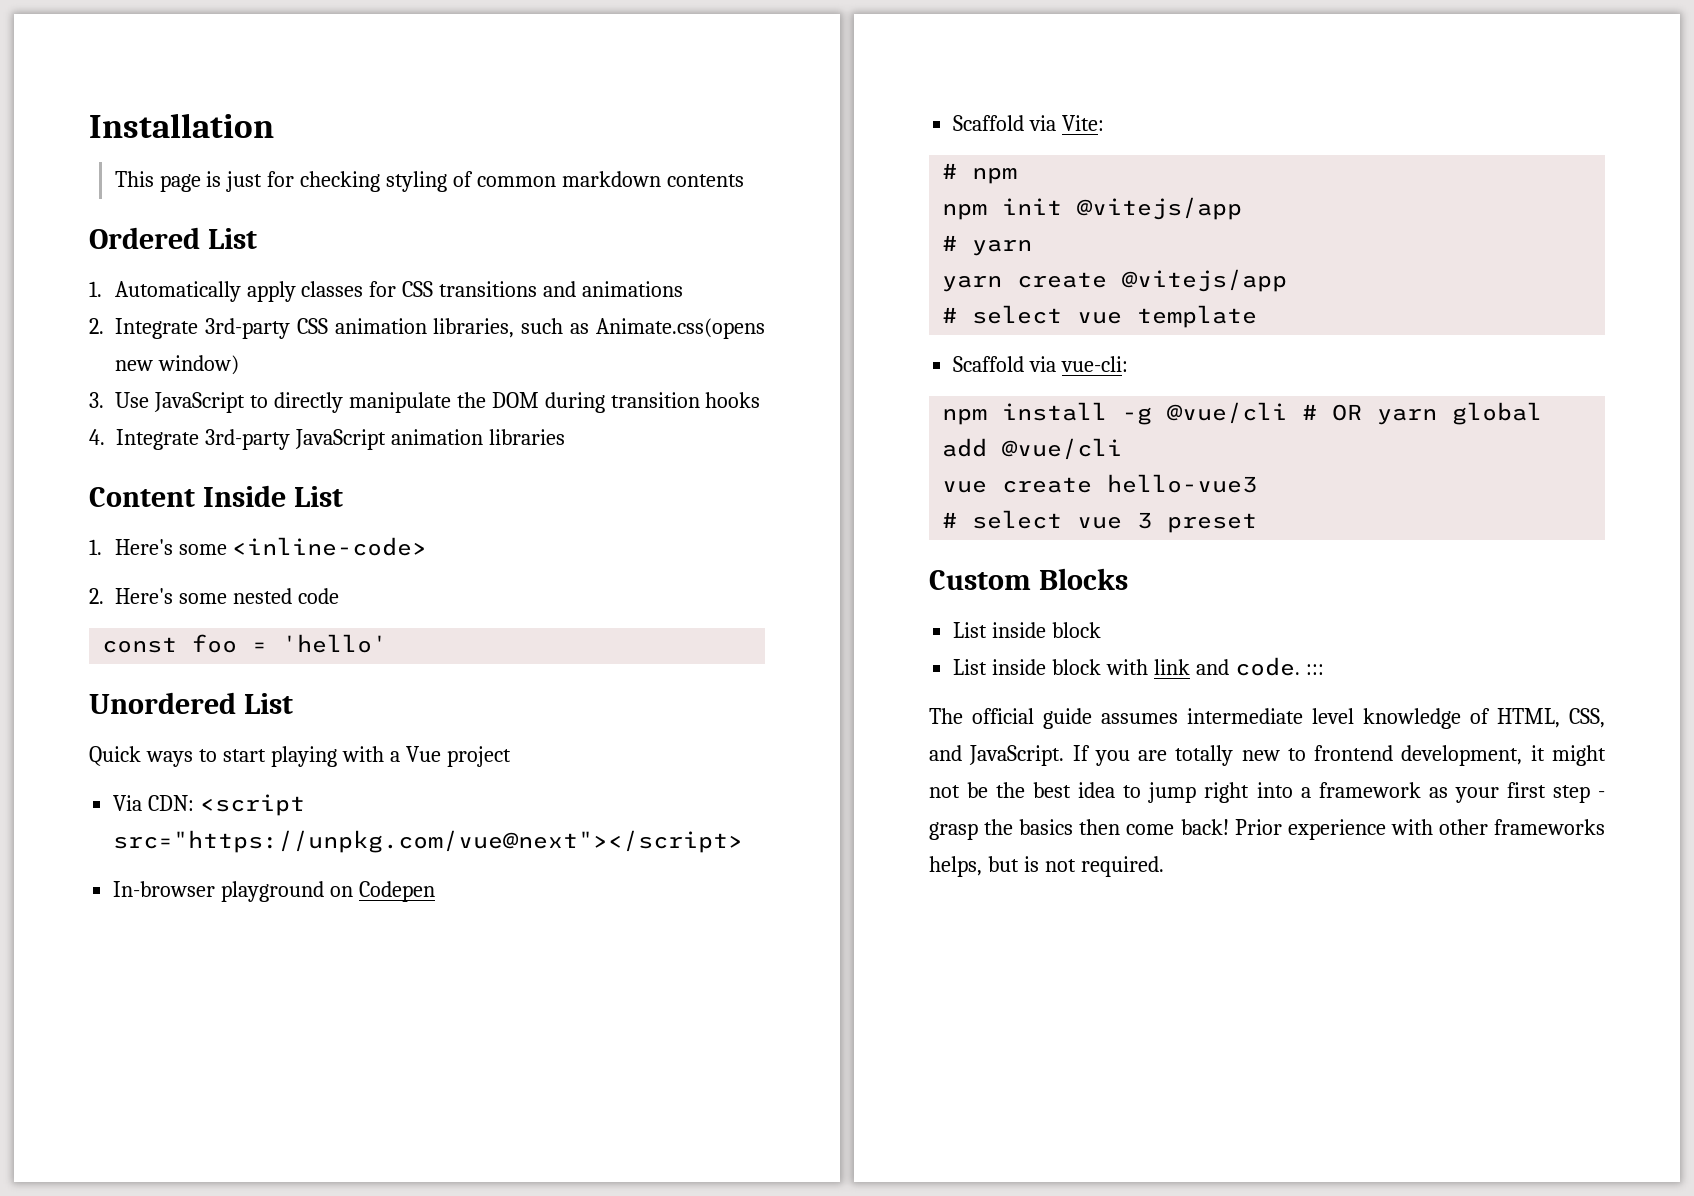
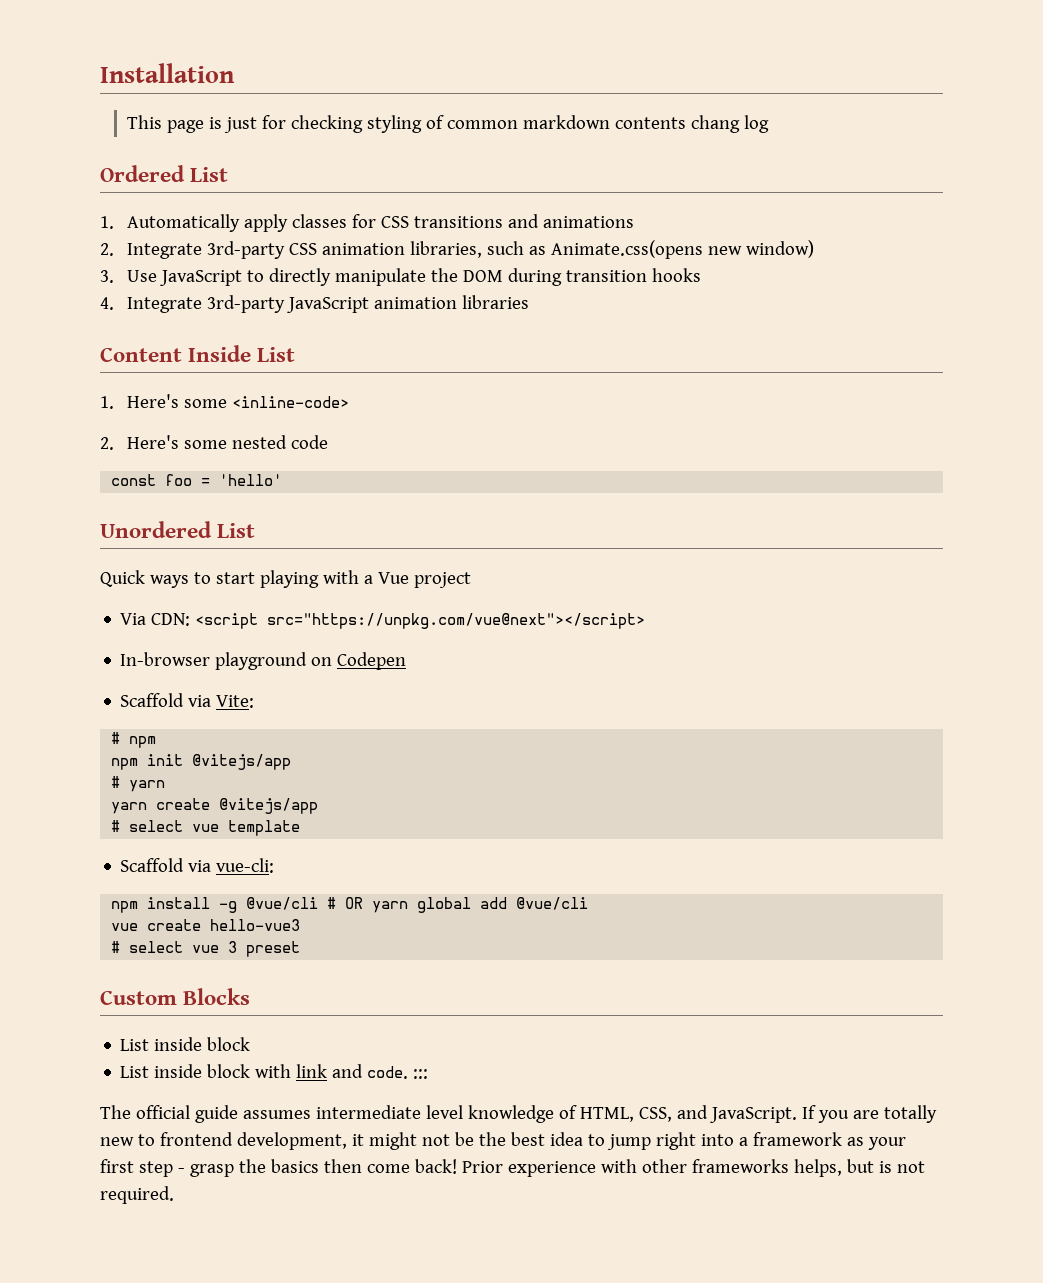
(744, 180) none -> [691,115,770,133] chang log

